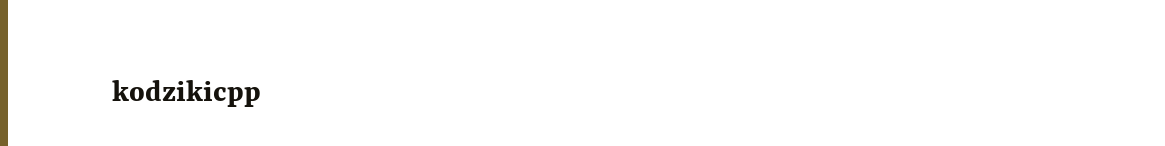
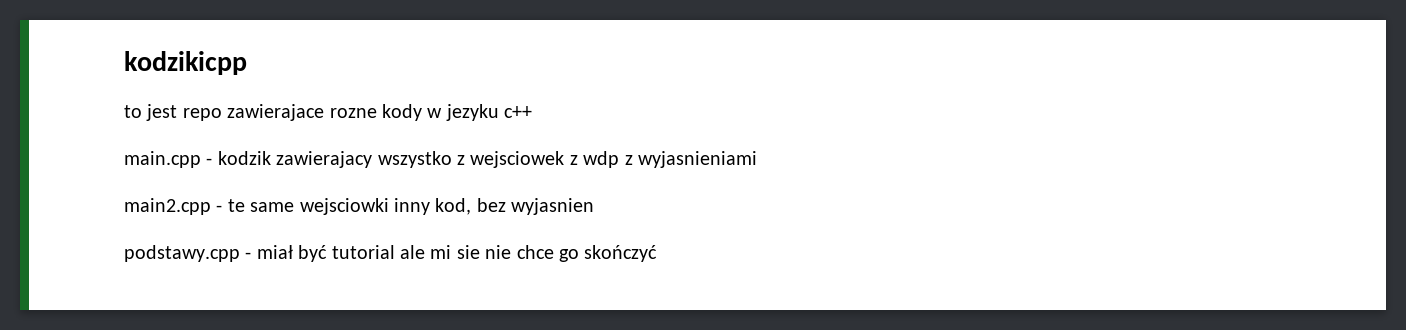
(261, 93) none -> [124,104,533,121] [124,151,757,168] [124,198,595,215] [124,245,658,262] // to jest repo zawierajace rozne kody w jezyku c++ // main.cpp - kodzik zawierajacy wszystko z wejsciowek z wdp z wyjasnieniami // main2.cpp - te same wejsciowki inny kod, bez wyjasnien // podstawy.cpp - miał być tutorial ale mi sie nie chce go skończyć

